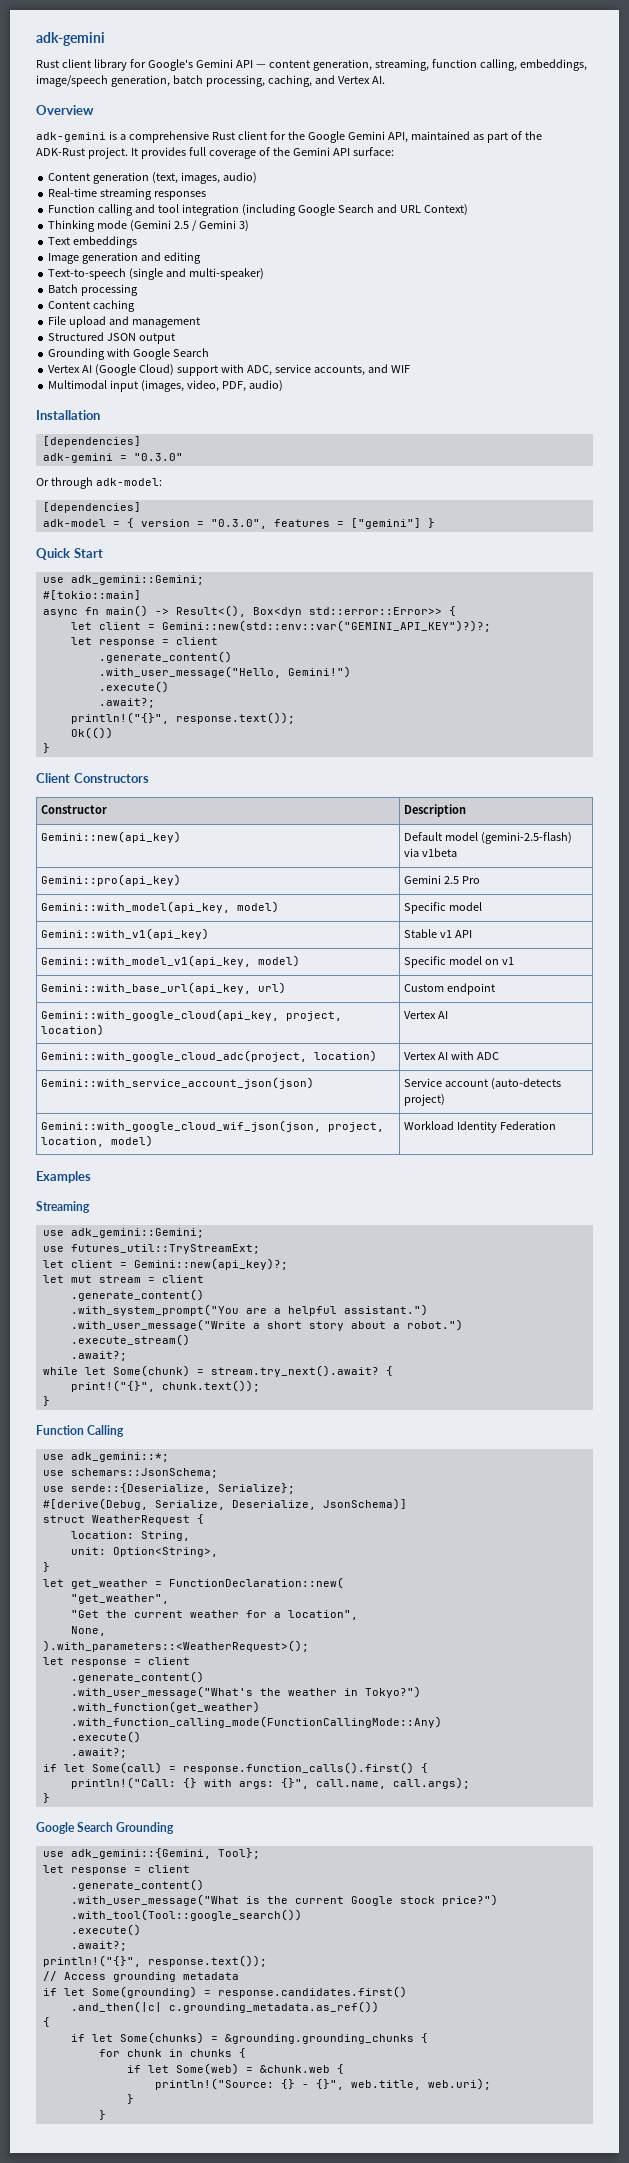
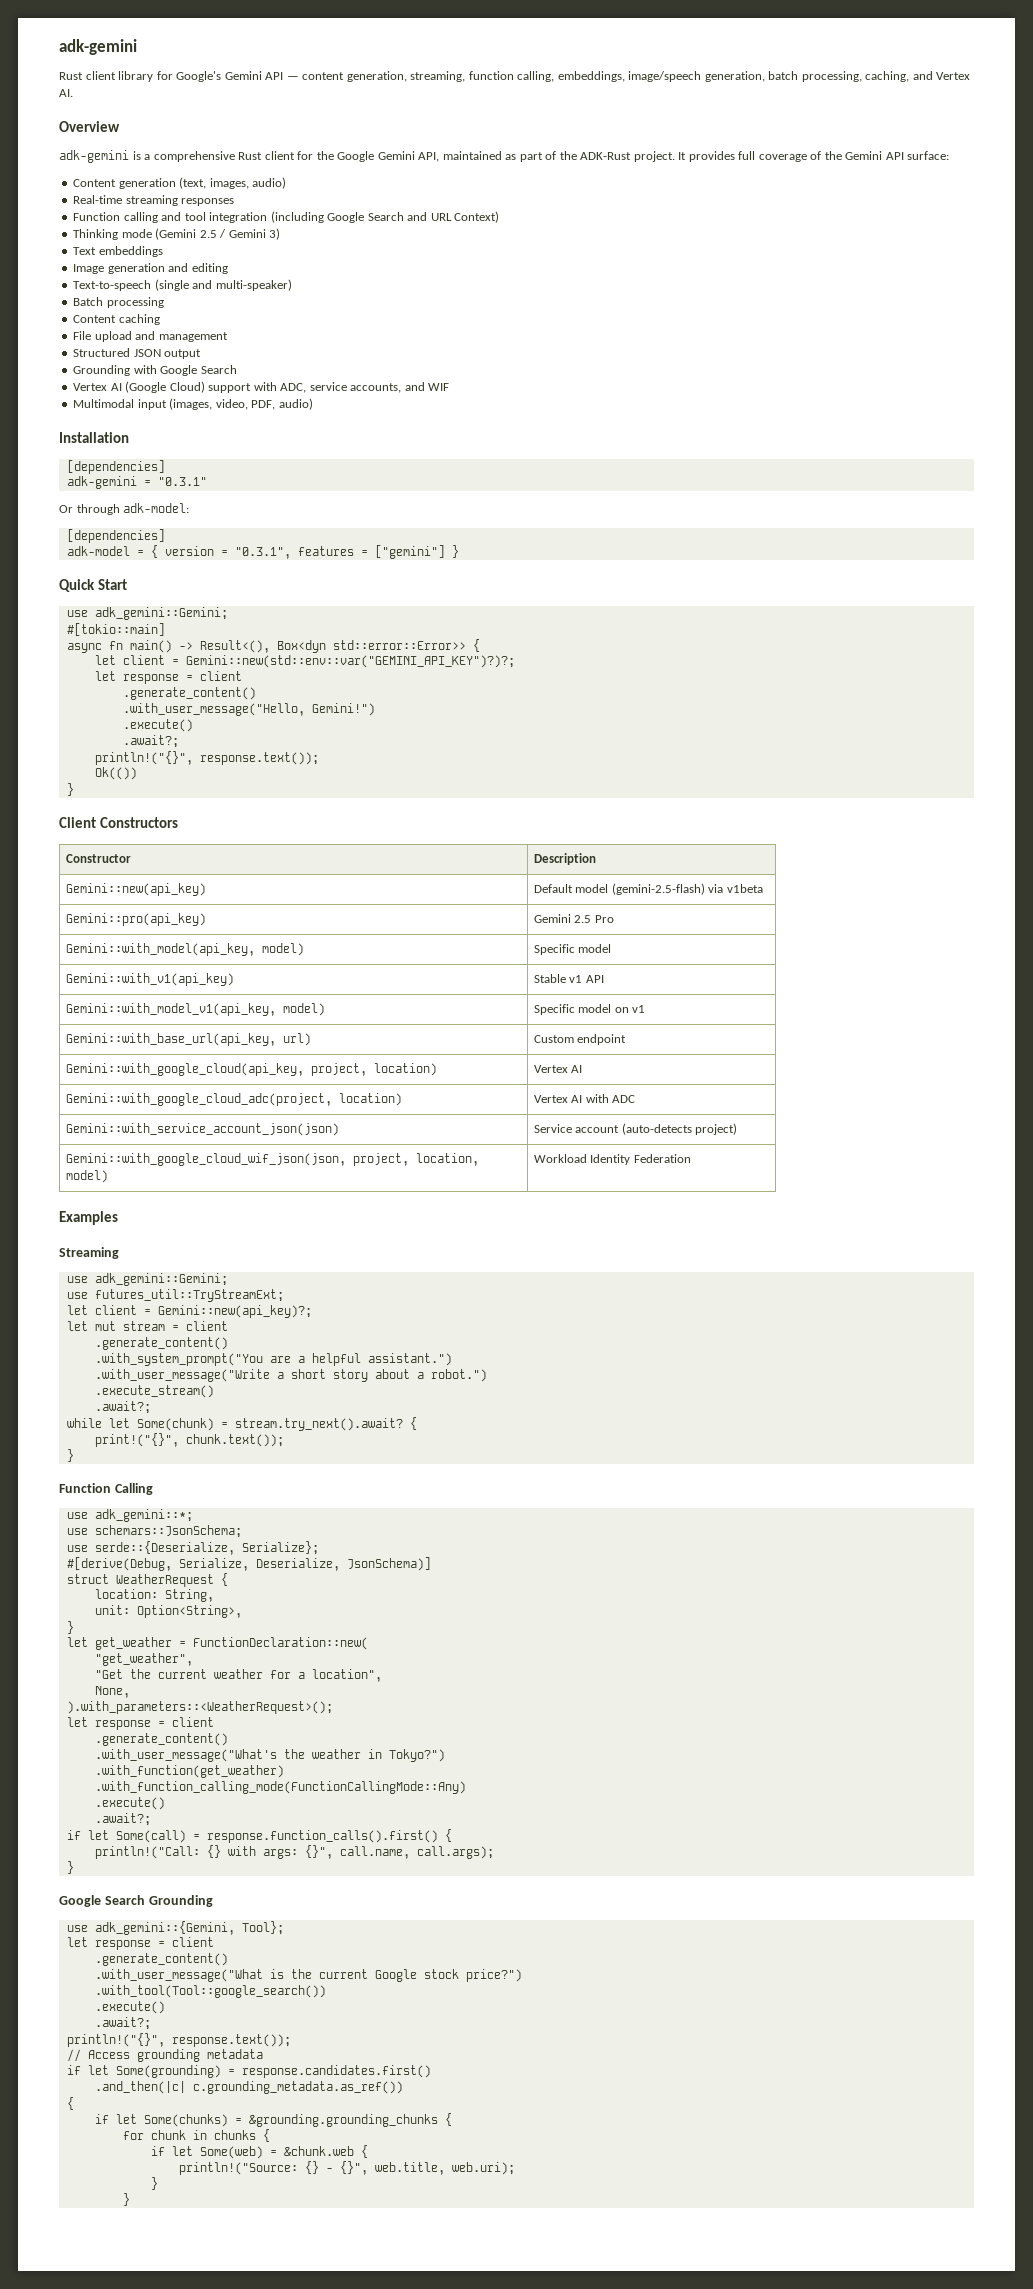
[133,453,183,461] "0.3.0" -> [157,477,207,486] "0.3.1"
[210,519,267,529] "0.3.0", -> [234,547,291,559] "0.3.1",

